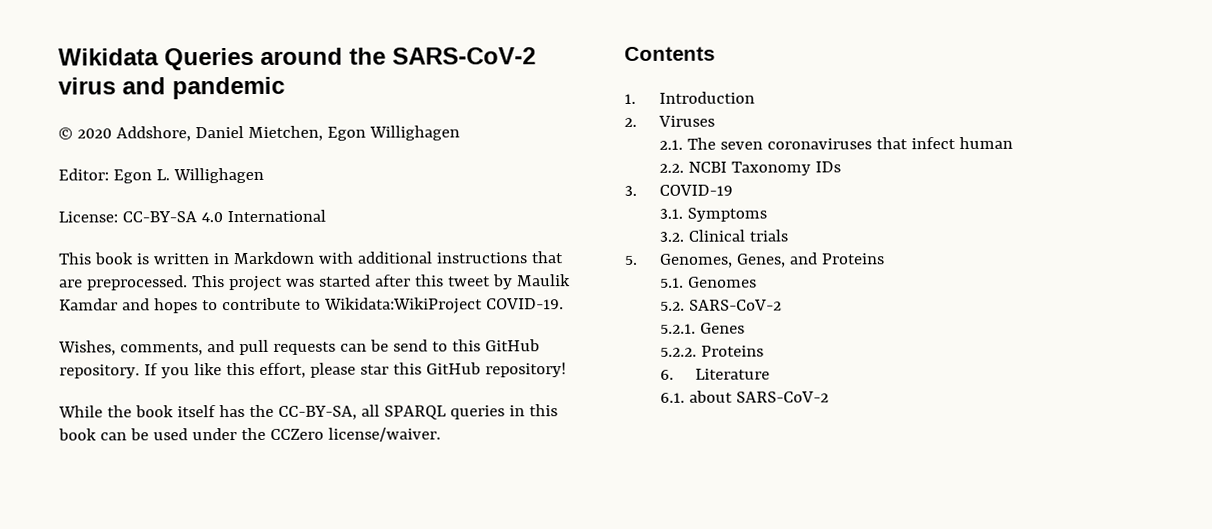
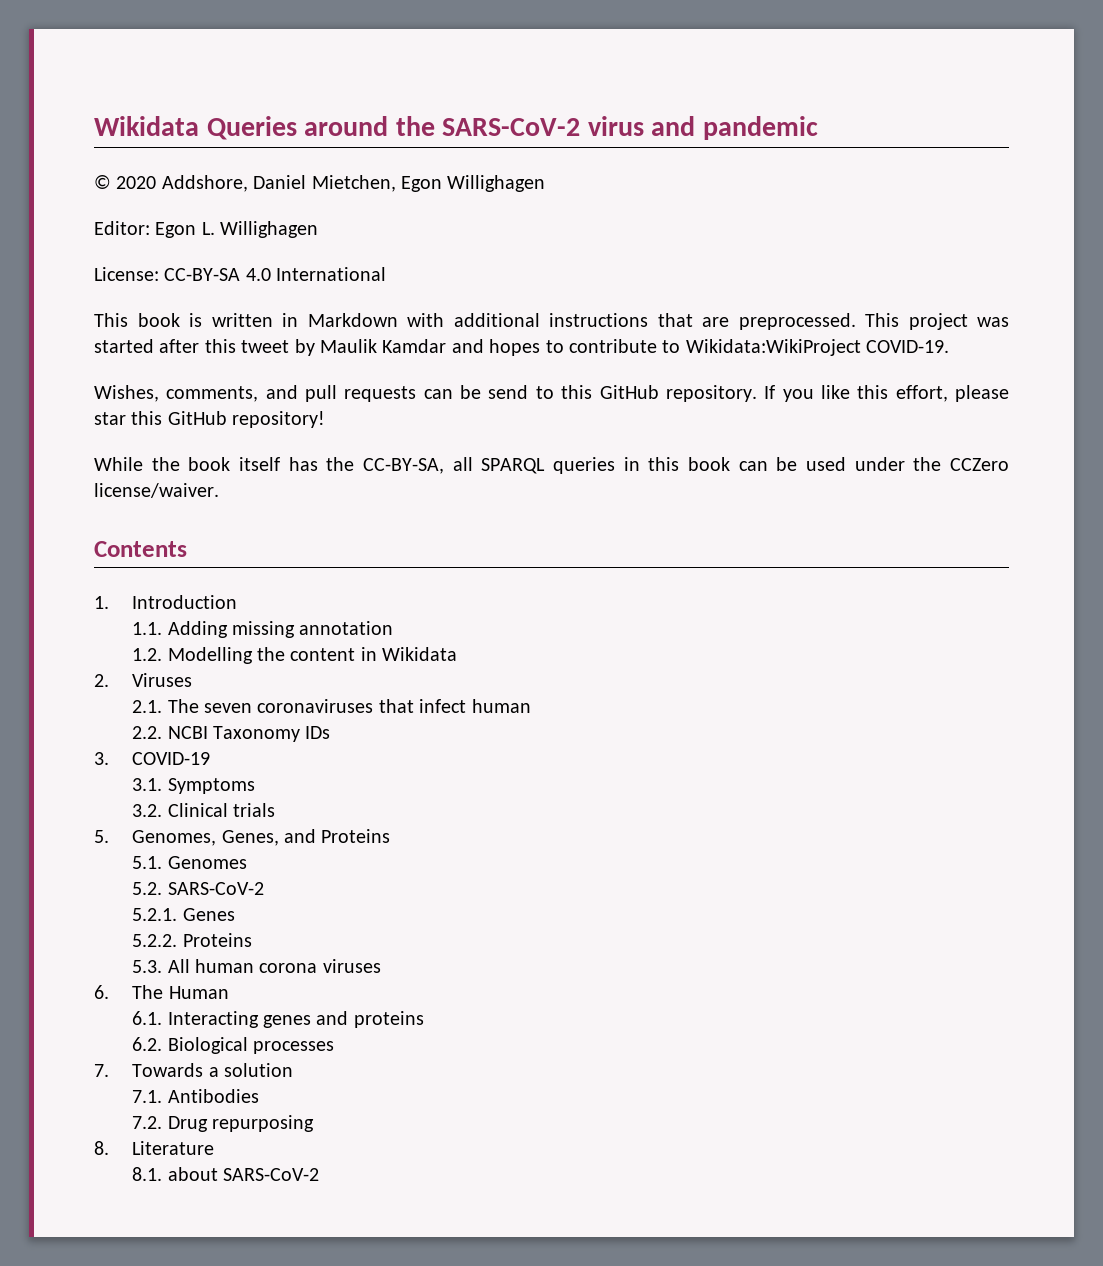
(755, 97) none -> [132,621,394,638] [132,647,458,664] // 1.1. Adding missing annotation // 1.2. Modelling the content in Wikidata
[659,369,674,380] 6. -> [132,959,381,973] [94,985,229,999] [132,1011,424,1028] [132,1037,334,1054] [94,1063,293,1077] [132,1089,259,1103] [132,1115,314,1132] [94,1141,109,1155] 5.3. All human corona viruses // 6. The Human // 6.1. Interacting genes and proteins // 6.2. Biological processes // 7. Towards a solution // 7.1. Antibodies // 7.2. Drug repurposing // 8.
[659,392,685,403] 6.1. -> [132,1167,163,1181] 8.1.

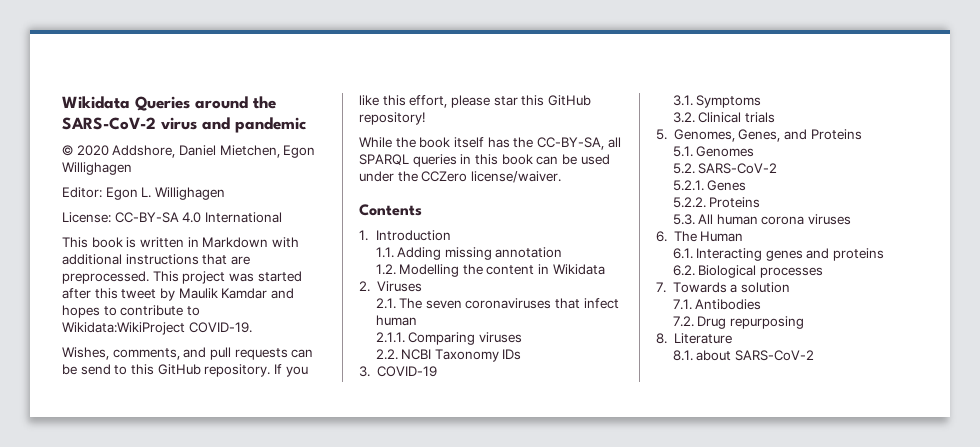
(531, 706) none -> [375,332,522,345] // 2.1.1. Comparing viruses

